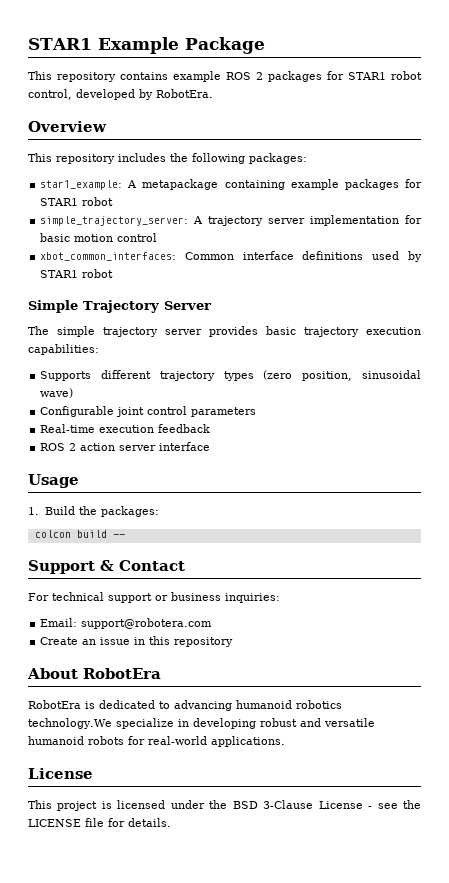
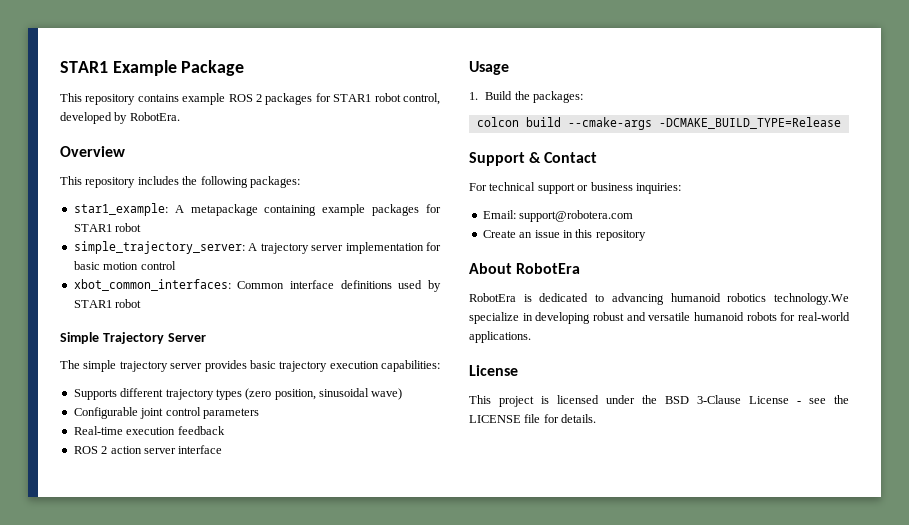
[112,534,125,538] -- -> [567,117,841,130] --cmake-args -DCMAKE_BUILD_TYPE=Release

